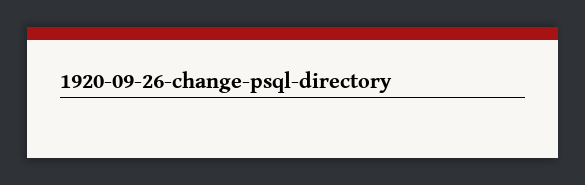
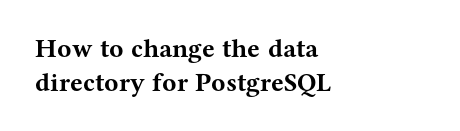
[60,71,392,93] 1920-09-26-change-psql-directory -> [35,39,319,63] [35,73,332,97] How to change the data directory for PostgreSQL

